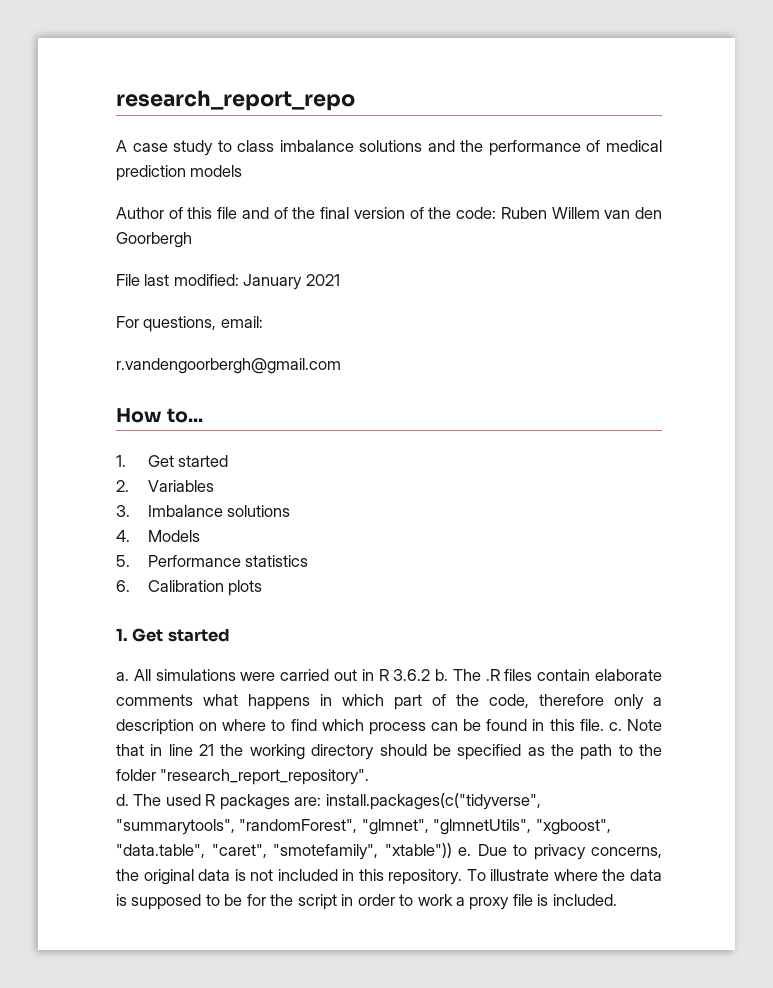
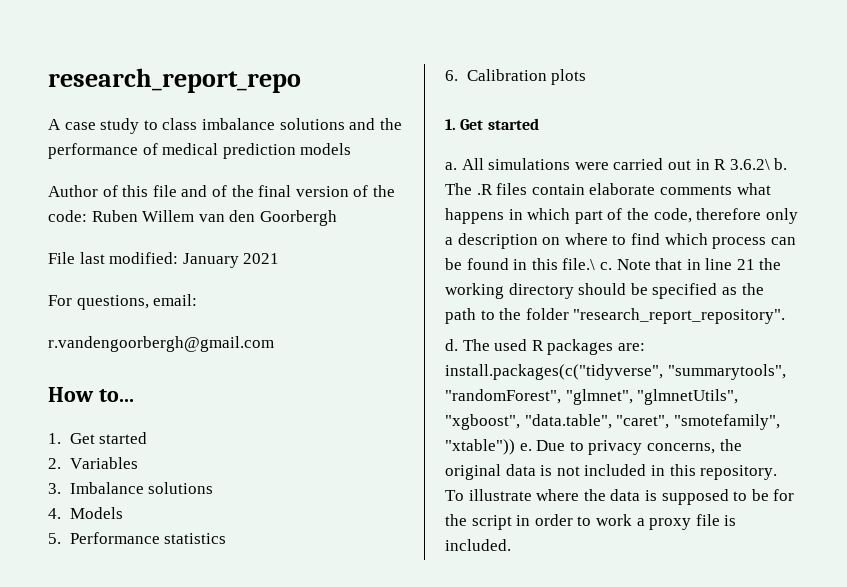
[393,669,431,681] 3.6.2 -> [729,159,770,170] 3.6.2\
[579,719,604,731] file. -> [562,258,596,270] file.\

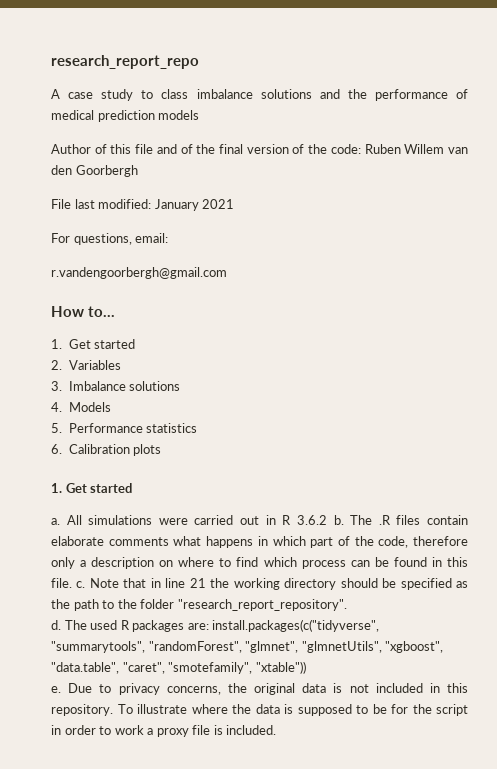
[729,159,770,170] 3.6.2\ -> [296,515,327,525] 3.6.2
[562,258,596,270] file.\ -> [51,578,72,588] file.
(515, 447) none -> (306, 667) //

